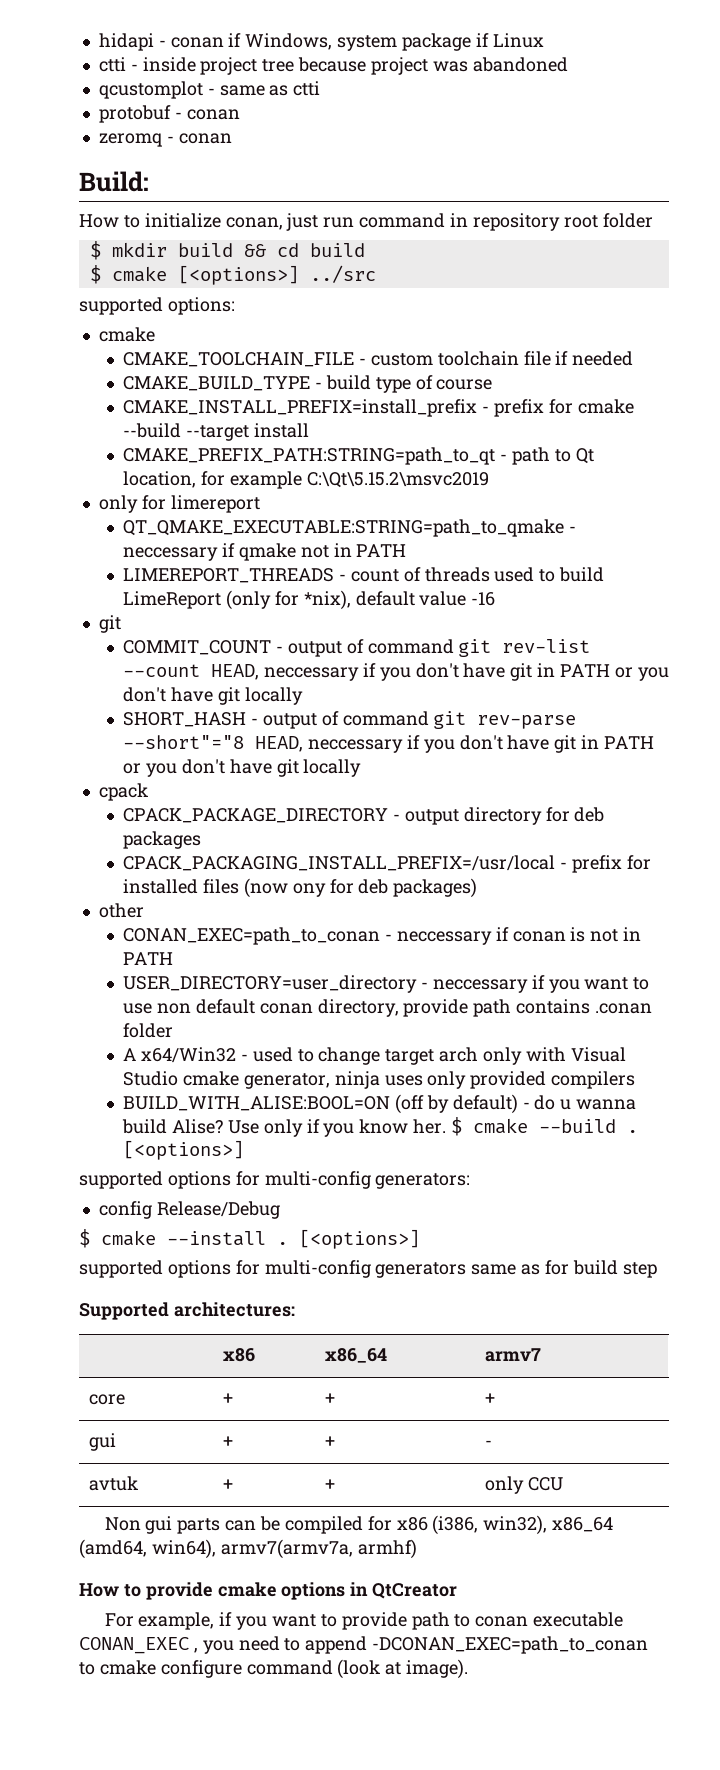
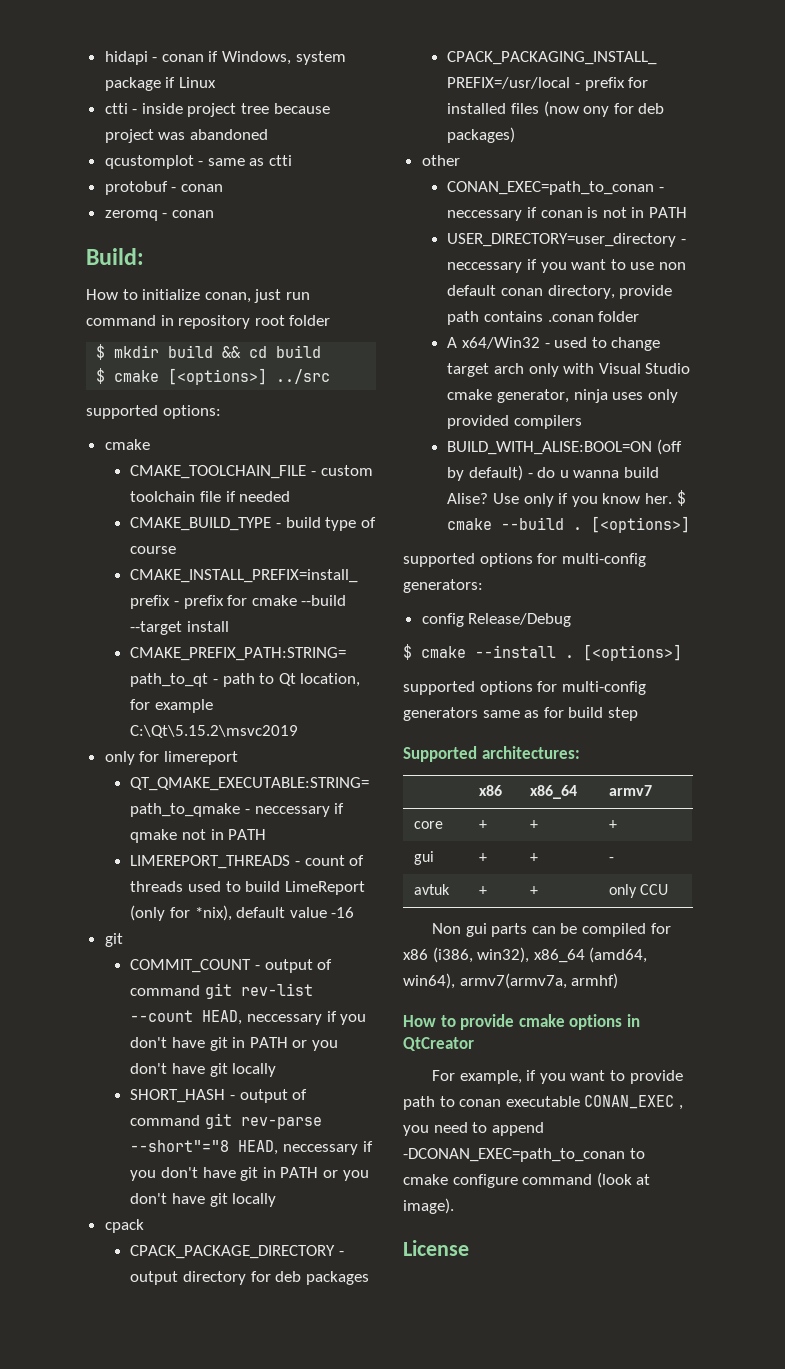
(469, 1669) none -> [403,1240,469,1256] // License

